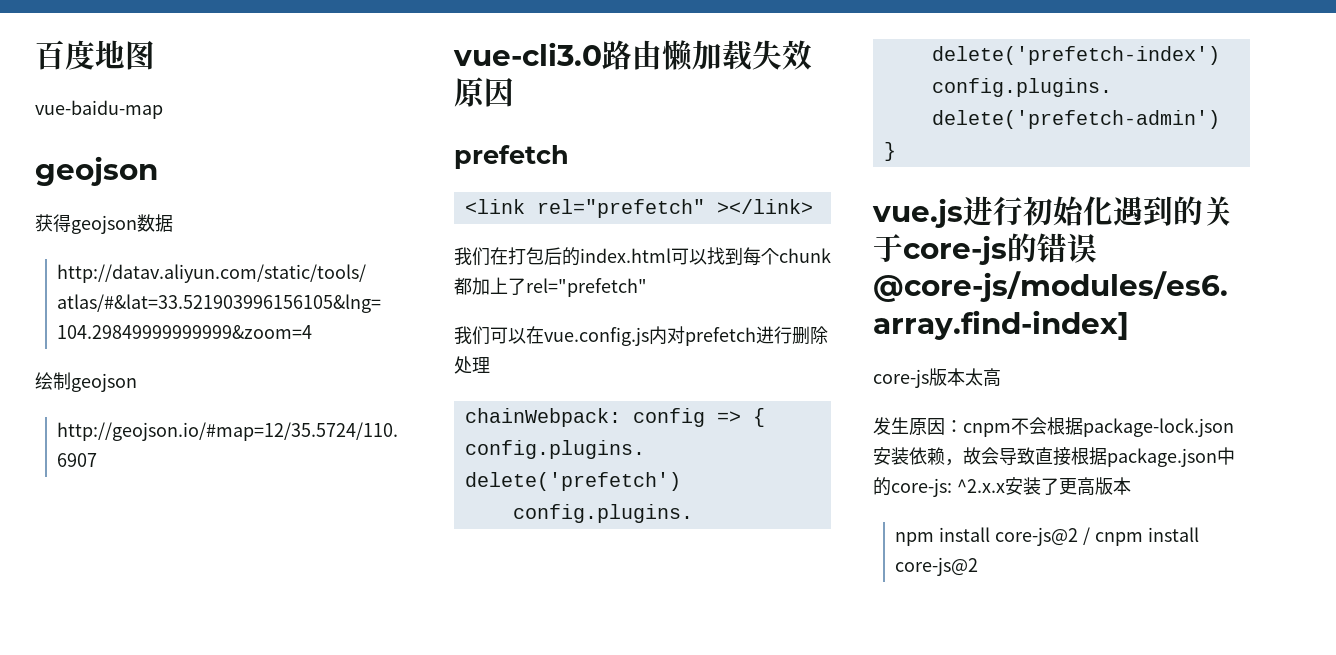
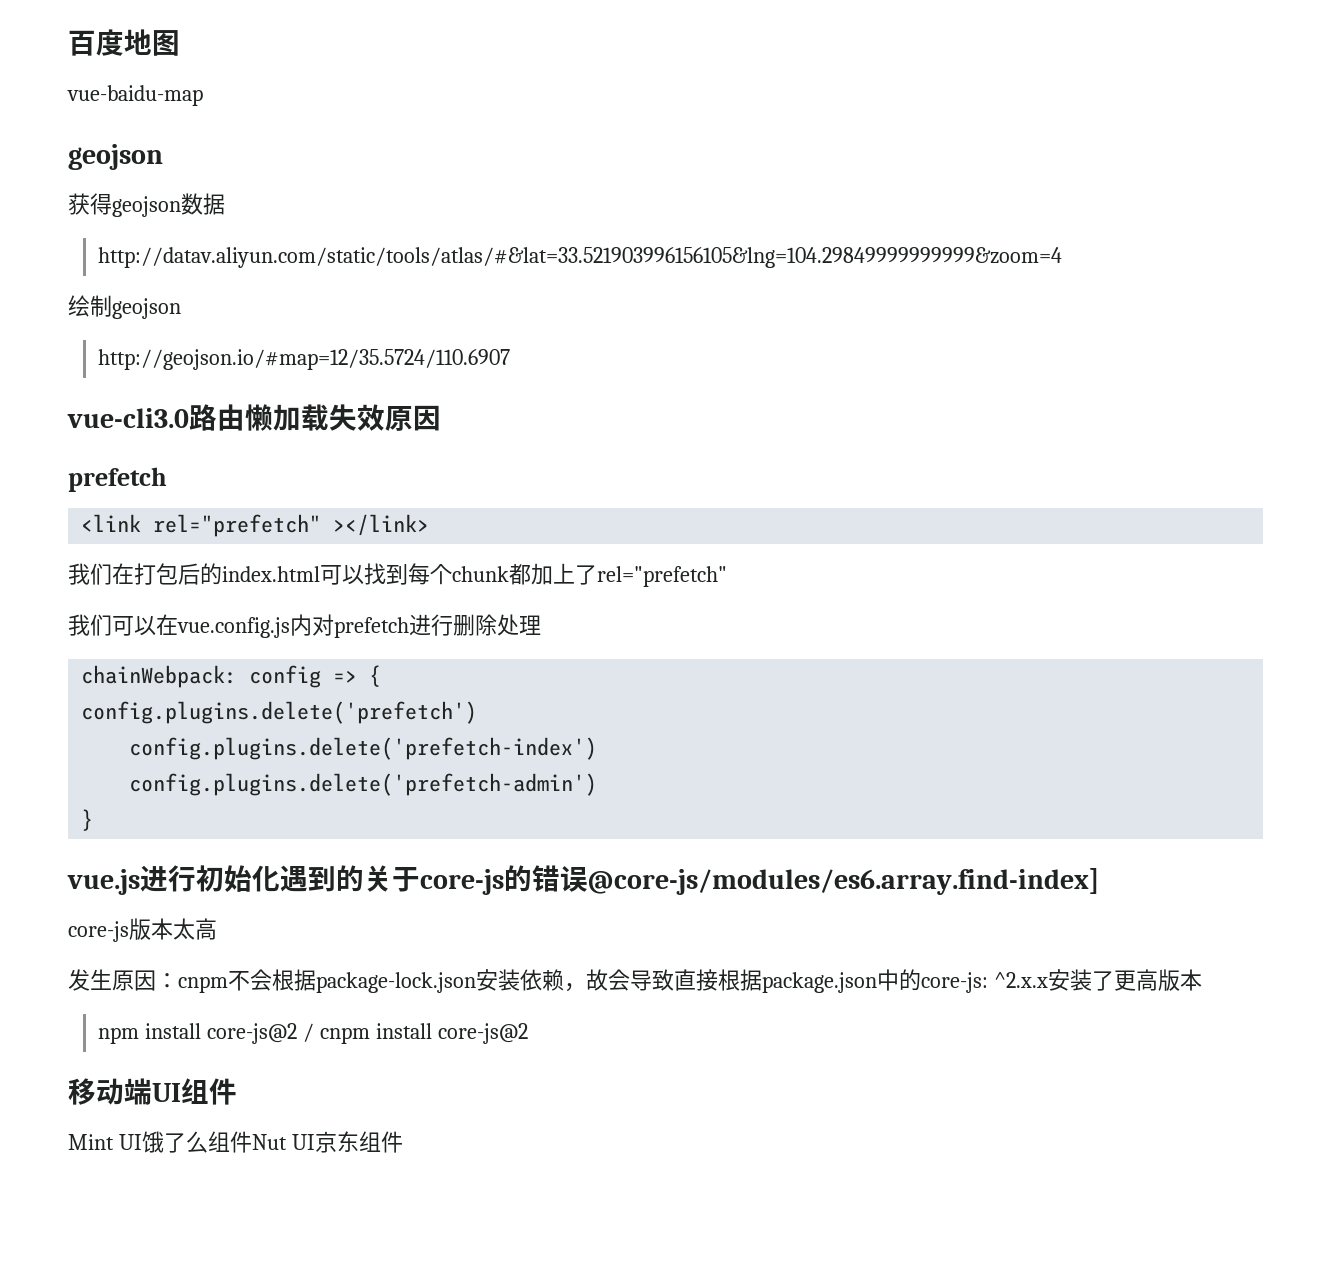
(979, 566) none -> [68,1078,237,1105] [68,1131,403,1153] // 移动端UI组件 // Mint UI饿了么组件Nut UI京东组件

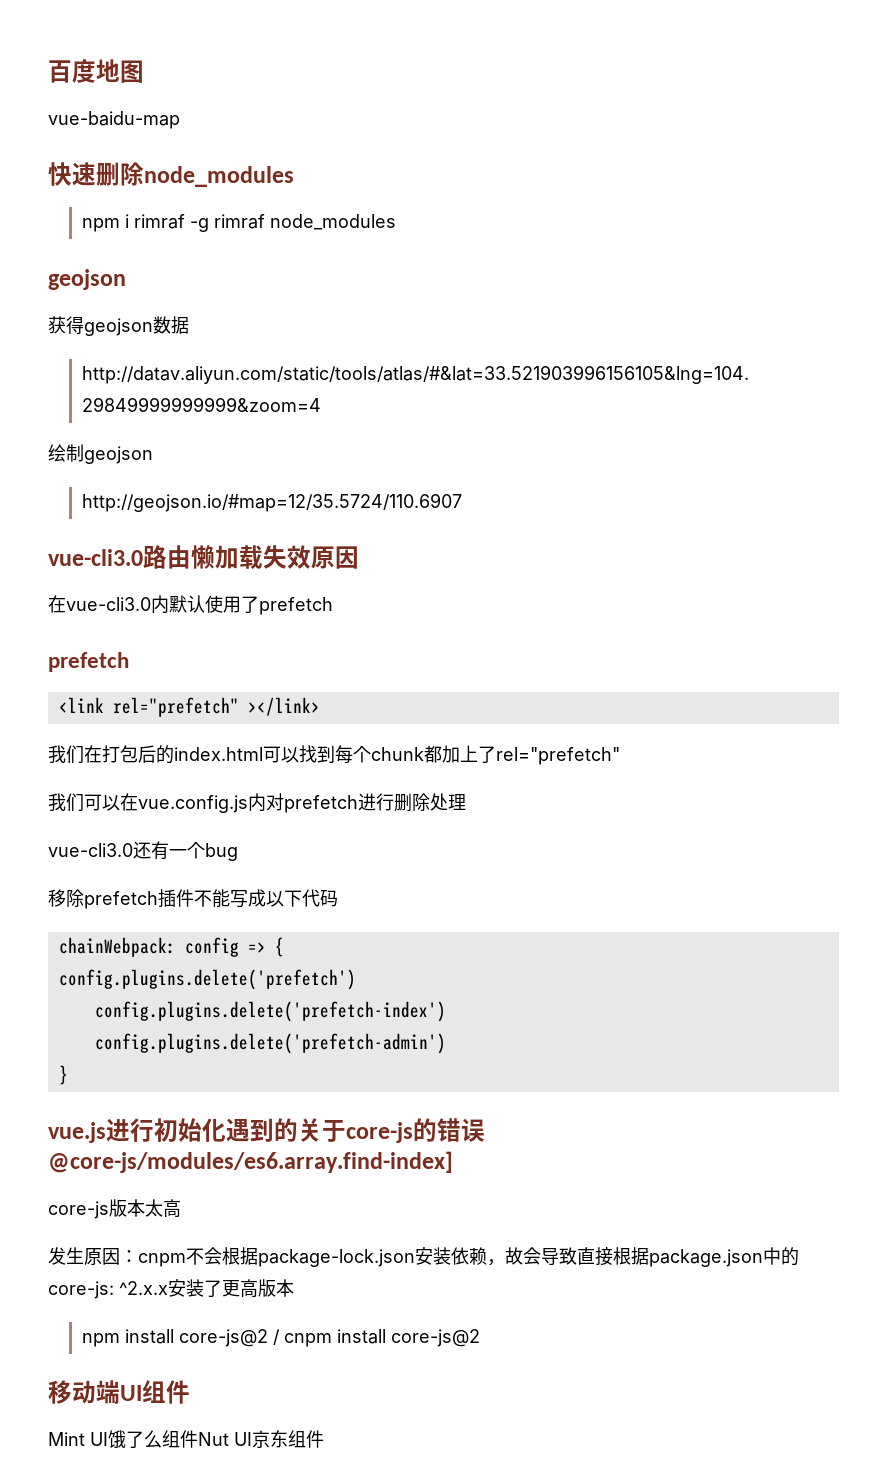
(203, 95) none -> [48,162,294,187] [81,214,396,232] // 快速删除node_modules // npm i rimraf -g rimraf node_modules
(441, 418) none -> [48,595,333,615] // 在vue-cli3.0内默认使用了prefetch
(541, 625) none -> [48,841,238,861] [48,889,338,909] // vue-cli3.0还有一个bug // 移除prefetch插件不能写成以下代码

